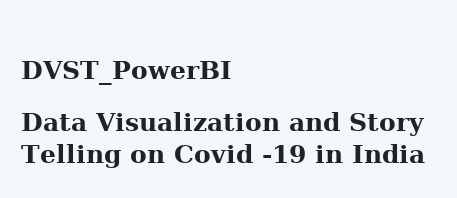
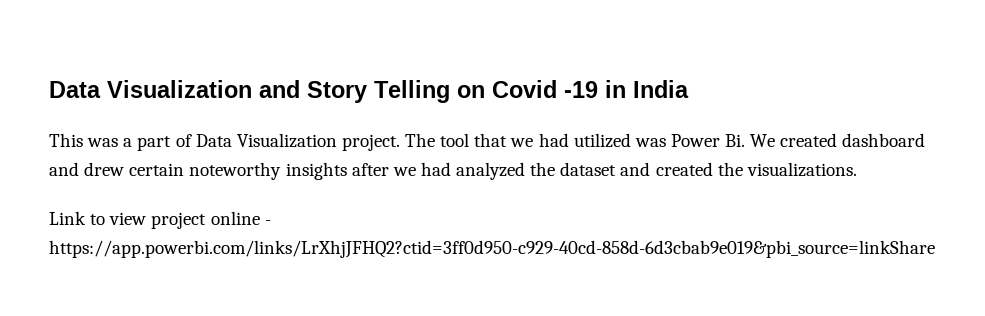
[21,61,232,85] DVST_PowerBI // -> (49, 89) none
(425, 153) none -> [49,133,926,151] [49,162,857,180] [49,211,271,229] [49,240,935,258] // This was a part of Data Visualization project. The tool that we had utilized was Power Bi. We created dashboard and drew certain noteworthy insights after we had analyzed the dataset and created the visualizations. // Link to view project online - https://app.powerbi.com/links/LrXhjJFHQ2?ctid=3ff0d950-c929-40cd-858d-6d3cbab9e019&pbi_source=linkShare

